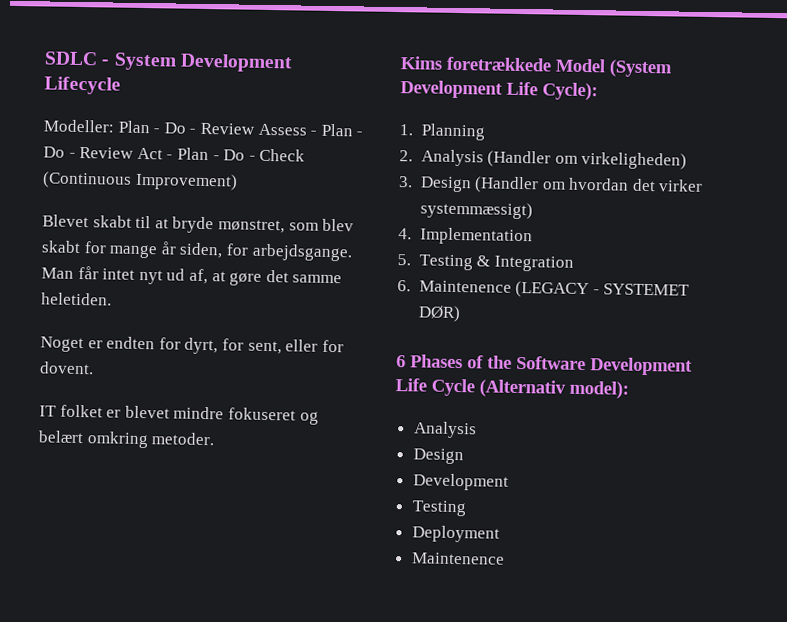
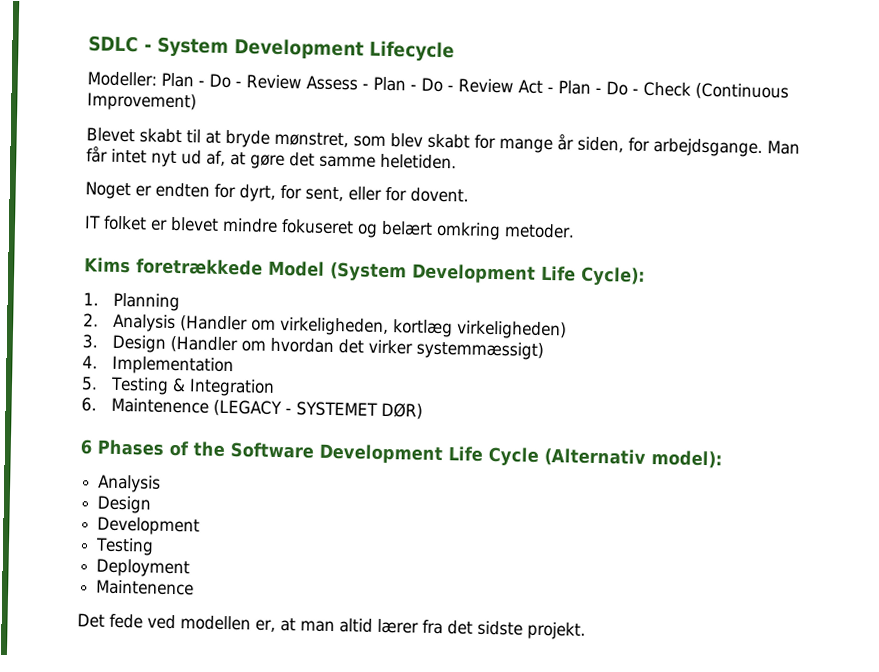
(578, 159) none -> [280,316,454,338] virkeligheden, kortlæg
(505, 558) none -> [77,613,586,640] // Det fede ved modellen er, at man altid lærer fra det sidste projekt.

